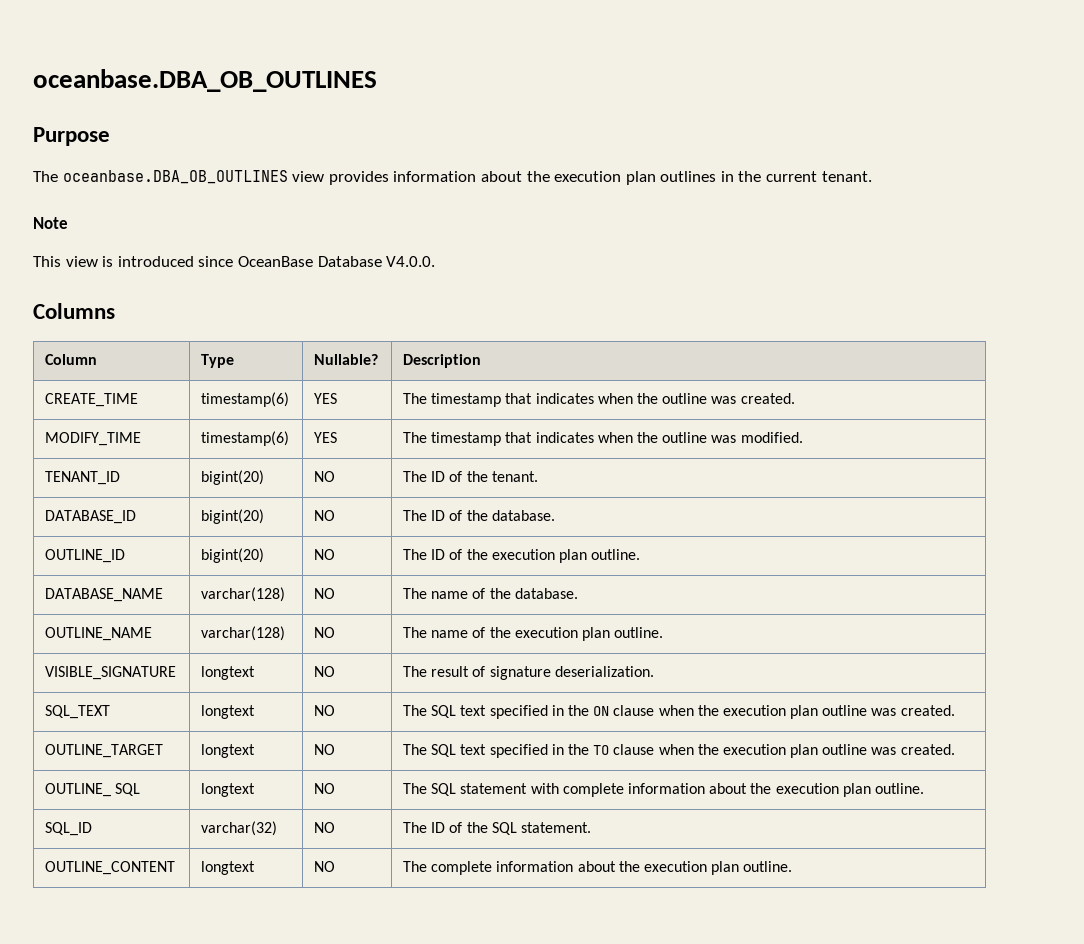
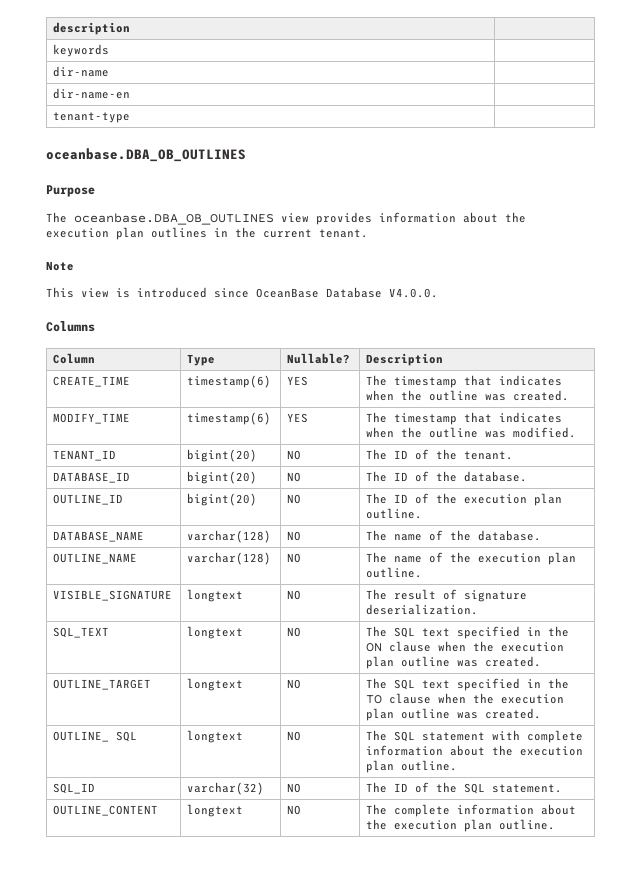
(33, 80) none -> [53,22,131,35] [53,44,110,57] [53,66,110,77] [53,88,131,99] [53,112,131,123] description | // keywords | // dir-name | // dir-name-en | // tenant-type | //

